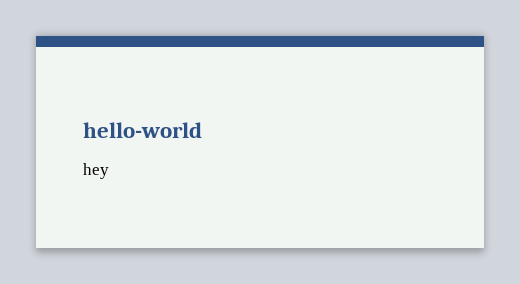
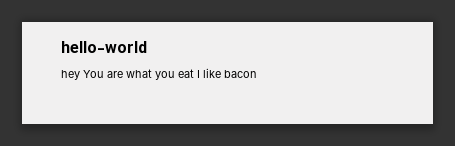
(109, 171) none -> [83,68,257,80] You are what you eat I like bacon

